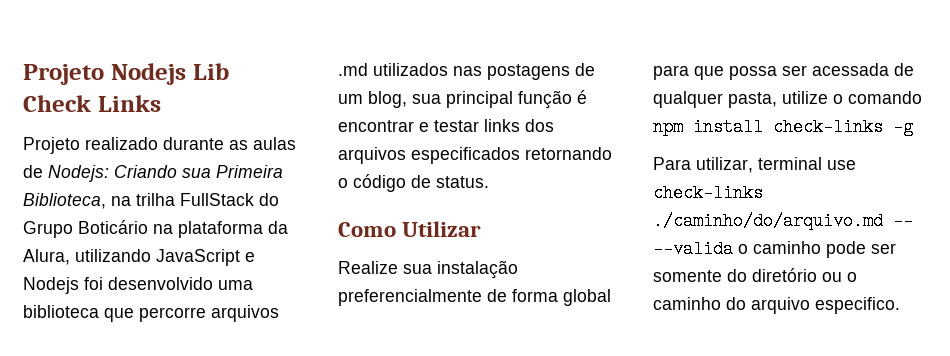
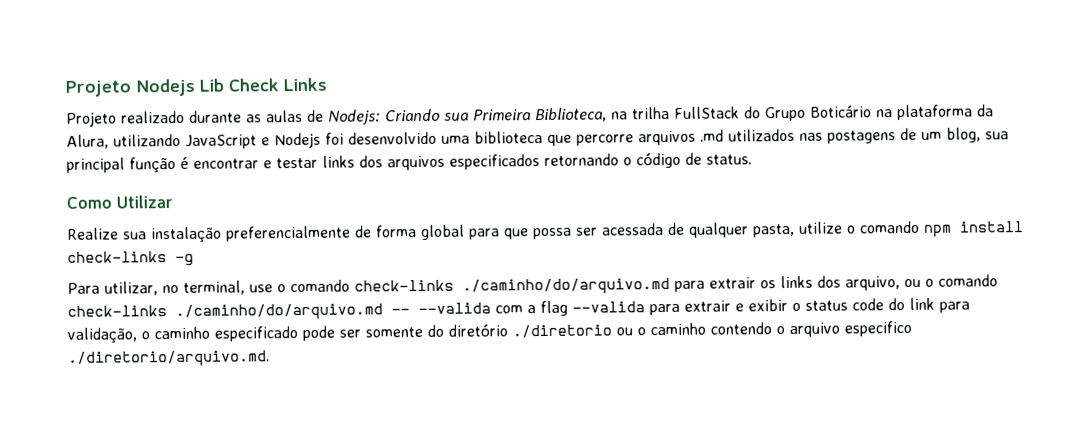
[758,157,856,170] [653,184,763,202] [653,212,913,230] [653,240,821,258] terminal use check-links ./caminho/do/arquivo.md -- --valida o caminho -> [162,274,998,295] [67,297,970,321] [67,326,298,344] no terminal, use o comando check-links ./caminho/do/arquivo.md para extrair os links dos arquivo, ou o comando check-links ./caminho/do/arquivo.md -- --valida com a flag --valida para extrair e exibir o status code do link para validação, o caminho especificado
(817, 275) none -> [512,324,612,339] ./diretorio
[726,297,900,314] do arquivo especifico. -> [710,320,912,337] [68,350,270,367] contendo o arquivo especifico ./diretorio/arquivo.md.

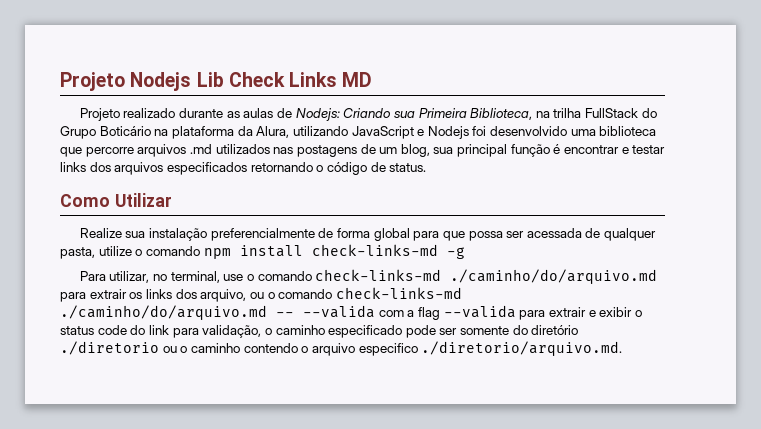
(327, 84) none -> [342,72,373,87] MD
[67,251,167,263] check-links -> [311,244,438,256] check-links-md
[354,279,454,292] check-links -> [315,269,442,281] check-links-md
[67,305,167,317] check-links -> [335,287,462,299] check-links-md

